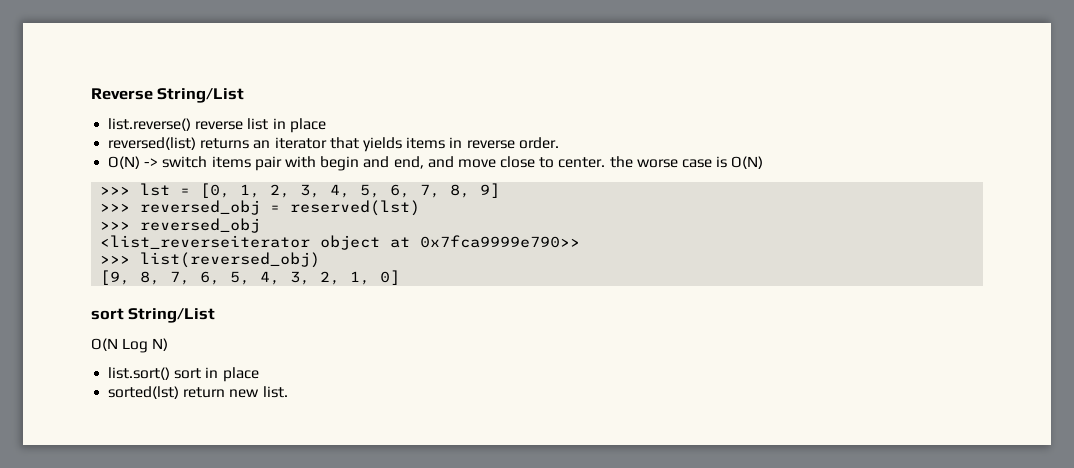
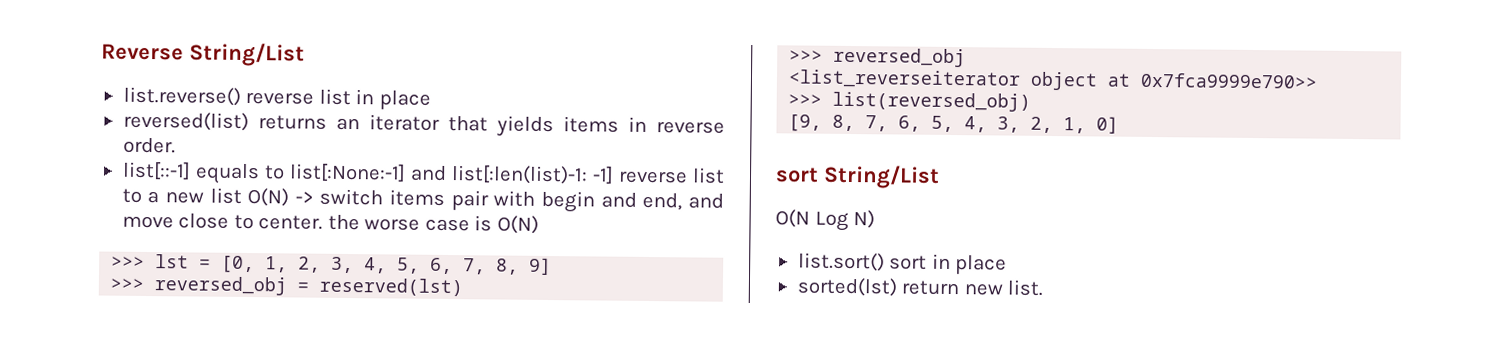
(559, 143) none -> [121,161,725,185] [121,187,242,204] list[::-1] equals to list[:None:-1] and list[:len(list)-1: -1] reverse list to a new list

